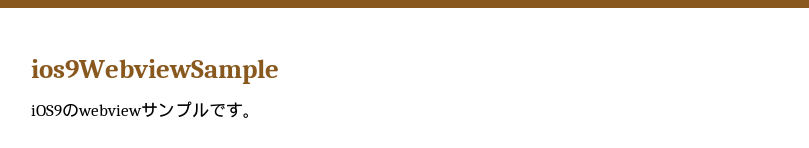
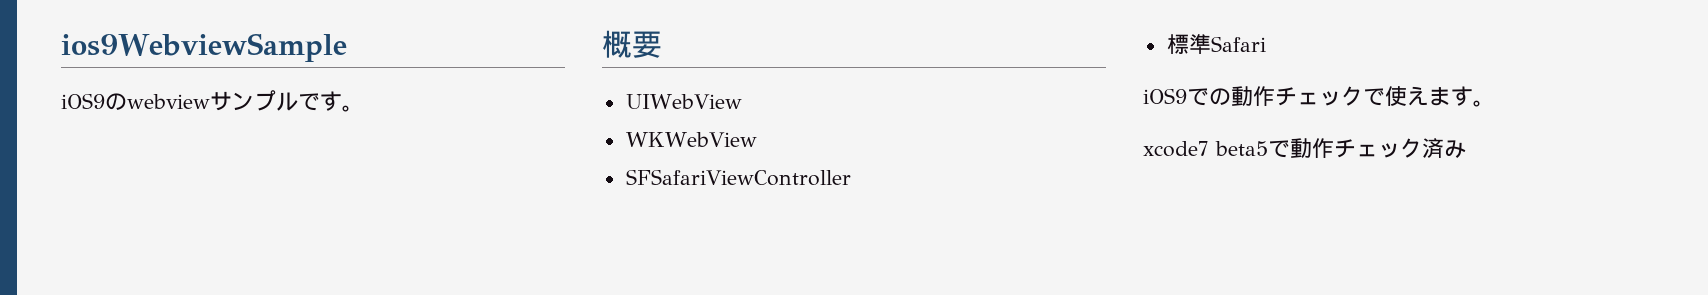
(260, 115) none -> [602,30,662,58] [625,94,742,109] [625,132,757,147] [625,169,851,186] [1166,34,1266,54] [1143,86,1495,107] [1143,138,1466,158] // 概要 // UIWebView // WKWebView // SFSafariViewController // 標準Safari // iOS9での動作チェックで使えます。 // xcode7 beta5で動作チェック済み

